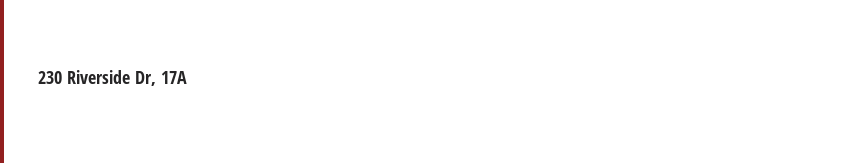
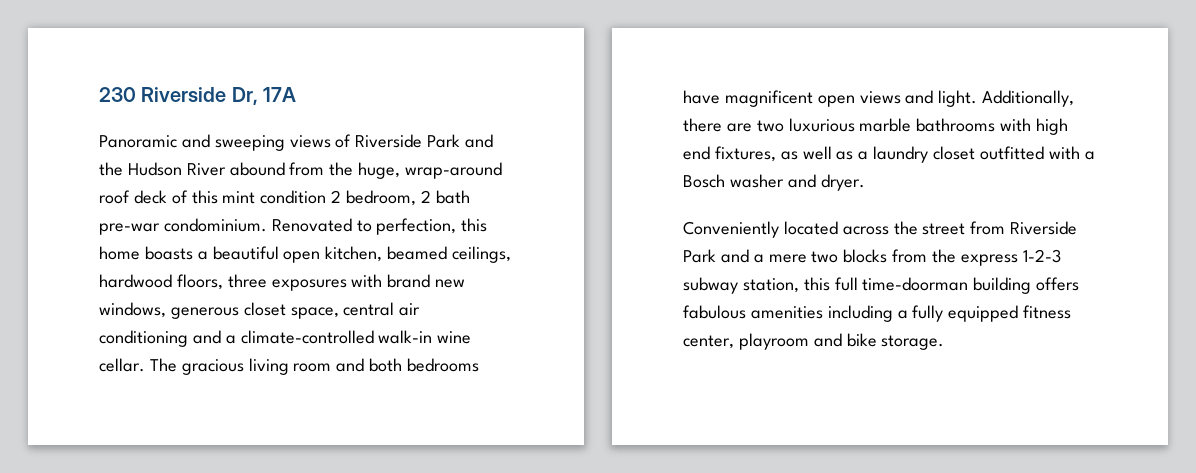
(187, 77) none -> [99,134,494,151] [99,162,503,179] [99,190,470,206] [99,218,488,235] [99,246,512,263] [99,274,466,291] [99,302,421,319] [99,330,472,347] [99,358,480,375] [683,90,1075,107] [683,118,1069,135] [683,146,1095,163] [683,174,865,191] [683,221,1078,238] [683,249,1061,266] [683,277,1080,294] [683,305,1072,322] [683,333,945,350] // Panoramic and sweeping views of Riverside Park and the Hudson River abound from the huge, wrap-around roof deck of this mint condition 2 bedroom, 2 bath pre-war condominium. Renovated to perfection, this home boasts a beautiful open kitchen, beamed ceilings, hardwood floors, three exposures with brand new windows, generous closet space, central air conditioning and a climate-controlled walk-in wine cellar. The gracious living room and both bedrooms have magnificent open views and light. Additionally, there are two luxurious marble bathrooms with high end fixtures, as well as a laundry closet outfitted with a Bosch washer and dryer. // Conveniently located across the street from Riverside Park and a mere two blocks from the express 1-2-3 subway station, this full time-doorman building offers fabulous amenities including a fully equipped fitness center, playroom and bike storage.

